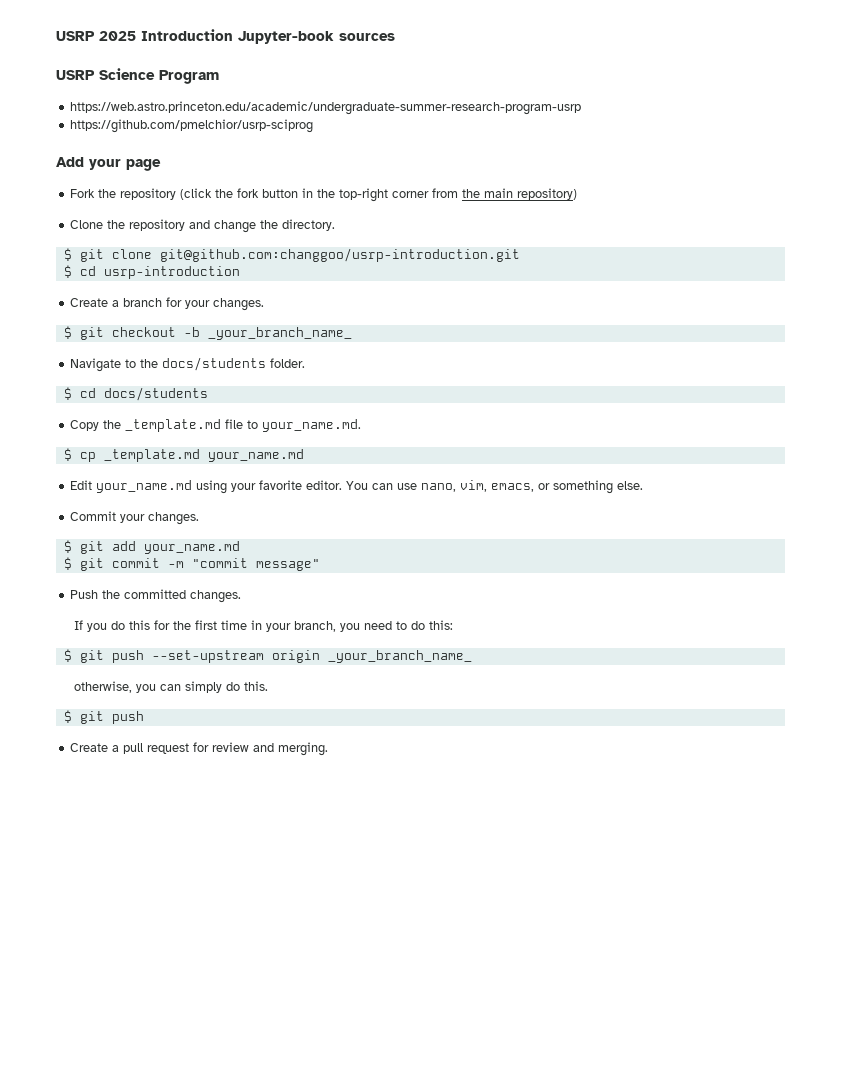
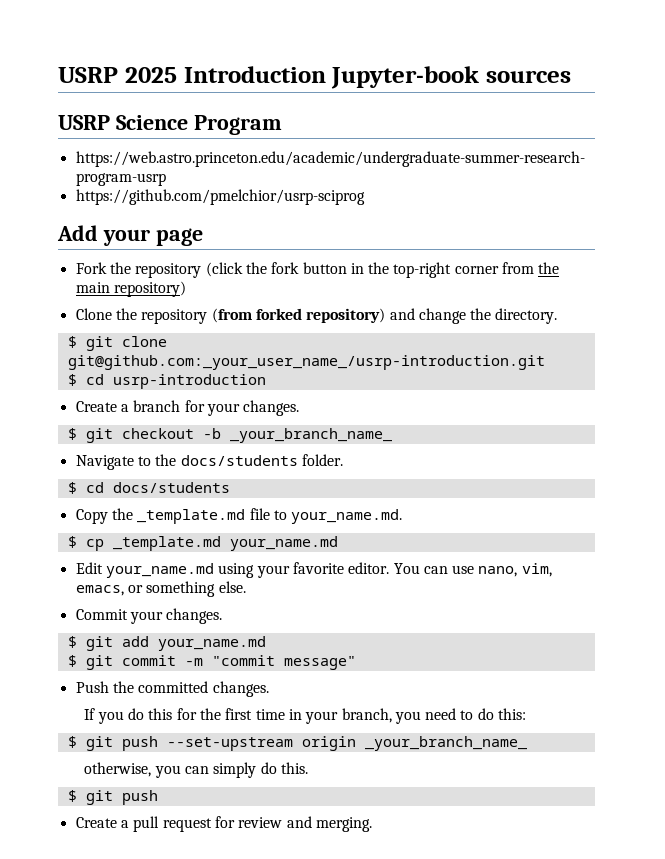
(186, 225) none -> [211,308,386,323] (from forked repository)
[159,248,520,262] git@github.com:changgoo/usrp-introduction.git -> [67,355,545,370] git@github.com:_your_user_name_/usrp-introduction.git

